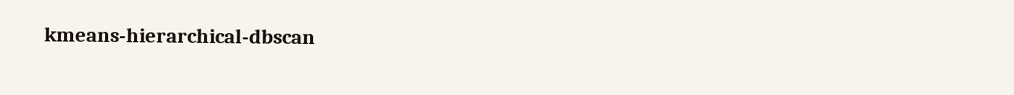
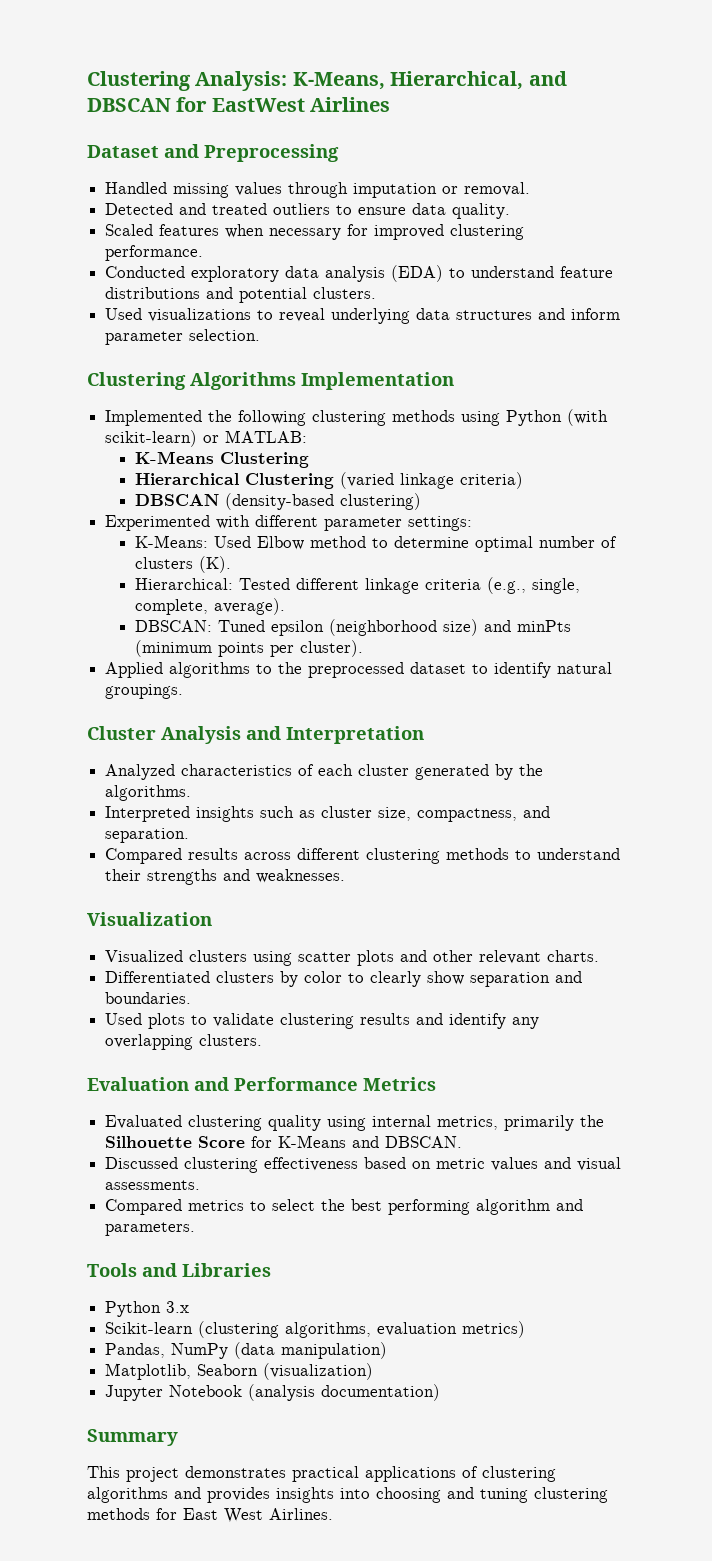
[44,26,316,45] kmeans-hierarchical-dbscan -> [87,71,567,91] [87,97,391,112] [87,144,339,162] [105,182,531,198] [105,203,511,219] [105,224,525,240] [105,245,204,261] [105,265,614,282] [105,287,377,303] [105,308,621,324] [105,329,261,345] [87,372,454,390] [105,409,609,426] [105,430,308,447] [134,451,309,468] [134,472,523,489] [134,493,421,510] [105,515,473,531] [134,535,617,552] [134,556,231,573] [134,577,580,594] [134,598,285,615] [134,619,571,636] [134,640,363,657] [105,662,613,678] [105,684,184,699] [87,726,424,744] [105,764,544,780] [105,785,192,801] [105,806,551,822] [105,828,190,843] [105,848,621,864] [105,869,346,885] [87,912,212,926] [105,950,600,966] [105,971,583,987] [105,992,192,1004] [105,1013,540,1029] [105,1034,263,1050] [87,1077,436,1091] [105,1115,605,1131] [105,1135,463,1148] [105,1157,622,1173] [105,1180,201,1190] [105,1199,584,1215] [105,1222,196,1236] [87,1263,271,1277] [105,1301,190,1317] [105,1321,526,1338] [105,1342,388,1359] [105,1363,374,1380] [105,1384,441,1401] [87,1429,178,1446] [87,1466,556,1482] [87,1487,608,1503] [87,1508,333,1523] Clustering Analysis: K-Means, Hierarchical, and DBSCAN for EastWest Airlines // Dataset and Preprocessing // Handled missing values through imputation or removal. // Detected and treated outliers to ensure data quality. // Scaled features when necessary for improved clustering performance. // Conducted exploratory data analysis (EDA) to understand feature distributions and potential clusters. // Used visualizations to reveal underlying data structures and inform parameter selection. // Clustering Algorithms Implementation // Implemented the following clustering methods using Python (with scikit-learn) or MATLAB: // K-Means Clustering // Hierarchical Clustering (varied linkage criteria) // DBSCAN (density-based clustering) // Experimented with different parameter settings: // K-Means: Used Elbow method to determine optimal number of clusters (K). // Hierarchical: Tested different linkage criteria (e.g., single, complete, average). // DBSCAN: Tuned epsilon (neighborhood size) and minPts (minimum points per cluster). // Applied algorithms to the preprocessed dataset to identify natural groupings. // Cluster Analysis and Interpretation // Analyzed characteristics of each cluster generated by the algorithms. // Interpreted insights such as cluster size, compactness, and separation. // Compared results across different clustering methods to understand their strengths and weaknesses. // Visualization // Visualized clusters using scatter plots and other relevant charts. // Differentiated clusters by color to clearly show separation and boundaries. // Used plots to validate clustering results and identify any overlapping clusters. // Evaluation and Performance Metrics // Evaluated clustering quality using internal metrics, primarily the Silhouette Score for K-Means and DBSCAN. // Discussed clustering effectiveness based on metric values and visual assessments. // Compared metrics to select the best performing algorithm and parameters. // Tools and Libraries // Python 3.x // Scikit-learn (clustering algorithms, evaluation metrics) // Pandas, NumPy (data manipulation) // Matplotlib, Seaborn (visualization) // Jupyter Notebook (analysis documentation) // Summary // This project demonstrates practical applications of clustering algorithms and provides insights into choosing and tuning clustering methods for East West Airlines.

